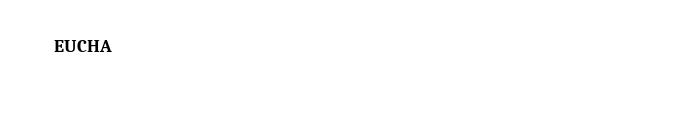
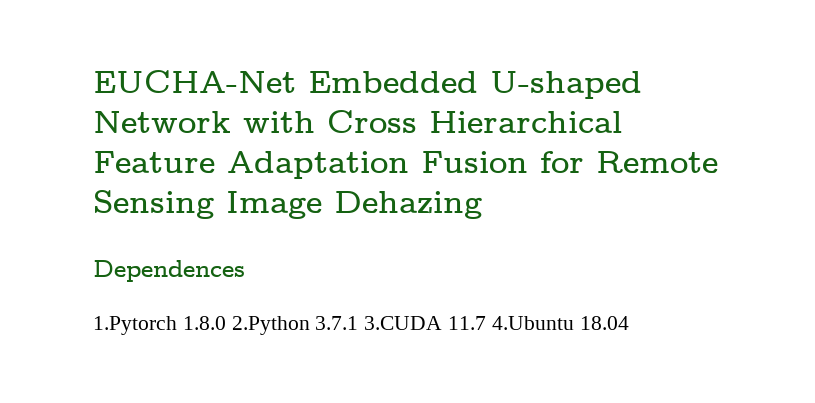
[54,40,112,52] EUCHA -> [93,70,642,99] [93,110,622,133] [93,151,718,179] [93,190,482,219] [93,260,245,282] [93,316,629,335] EUCHA-Net Embedded U-shaped Network with Cross Hierarchical Feature Adaptation Fusion for Remote Sensing Image Dehazing // Dependences // 1.Pytorch 1.8.0 2.Python 3.7.1 3.CUDA 11.7 4.Ubuntu 18.04

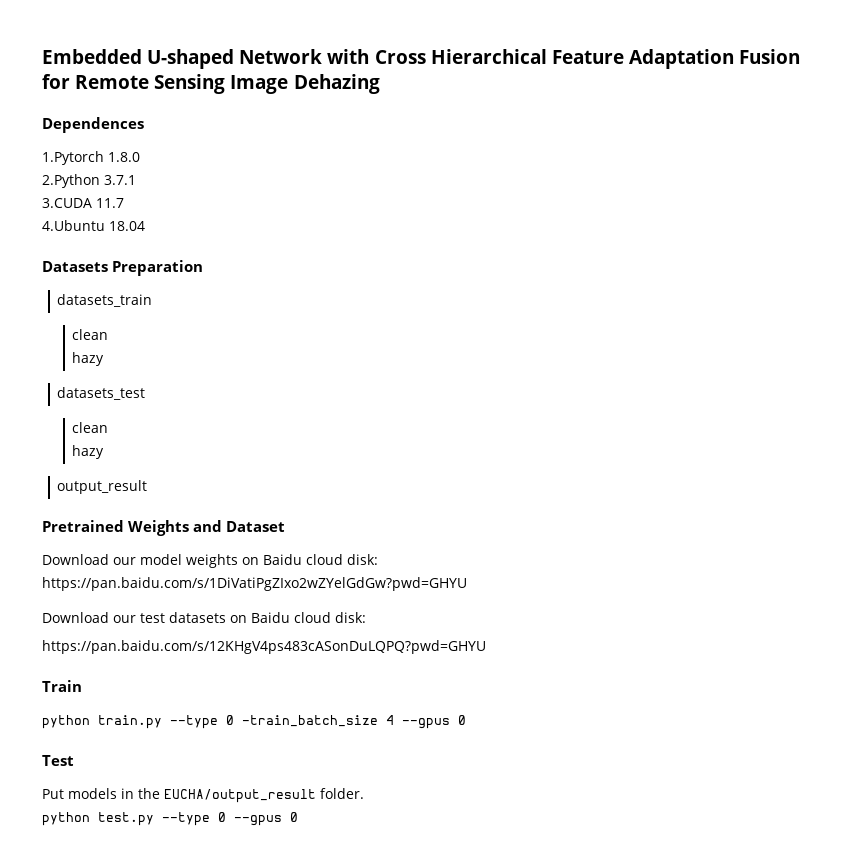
[93,70,296,93] EUCHA-Net -> (42, 56) none
(226, 323) none -> (140, 157) //
(359, 323) none -> (136, 180) //
(487, 323) none -> (124, 203) //
(629, 323) none -> [42,260,204,276] [57,294,153,307] [72,329,109,340] [72,352,105,366] [57,387,146,400] [72,422,109,433] [72,445,105,459] [57,480,148,494] [42,520,286,536] [42,554,378,568] [42,577,467,591] [42,612,366,623] [42,640,486,654] [42,680,82,692] [42,715,466,729] [42,755,74,766] [42,788,364,803] [42,812,298,826] // Datasets Preparation // datasets_train // clean // hazy // datasets_test // clean // hazy // output_result // Pretrained Weights and Dataset // Download our model weights on Baidu cloud disk: // https://pan.baidu.com/s/1DiVatiPgZIxo2wZYelGdGw?pwd=GHYU // Download our test datasets on Baidu cloud disk: // https://pan.baidu.com/s/12KHgV4ps483cASonDuLQPQ?pwd=GHYU // Train // python train.py --type 0 -train_batch_size 4 --gpus 0 // Test // Put models in the EUCHA/output_result folder. // python test.py --type 0 --gpus 0

